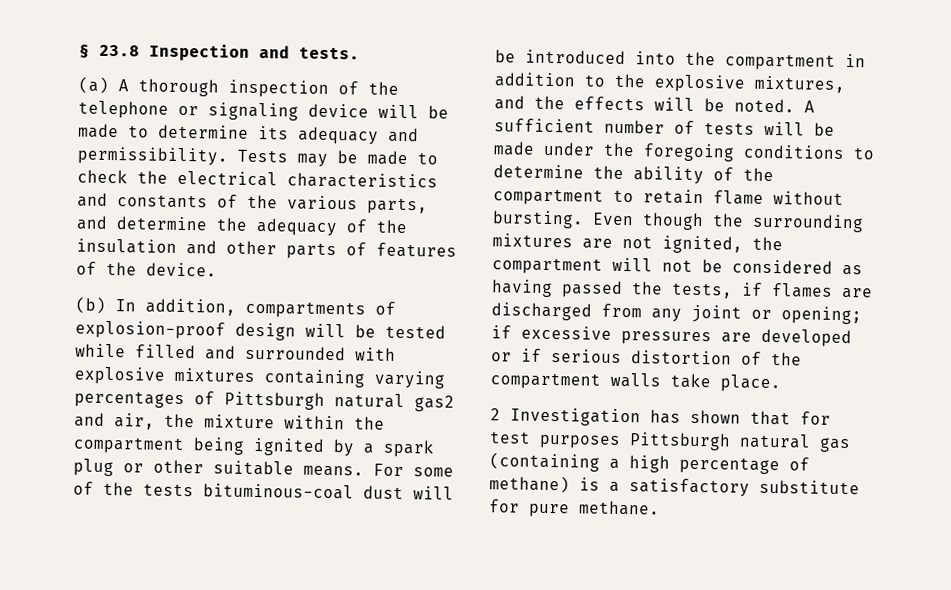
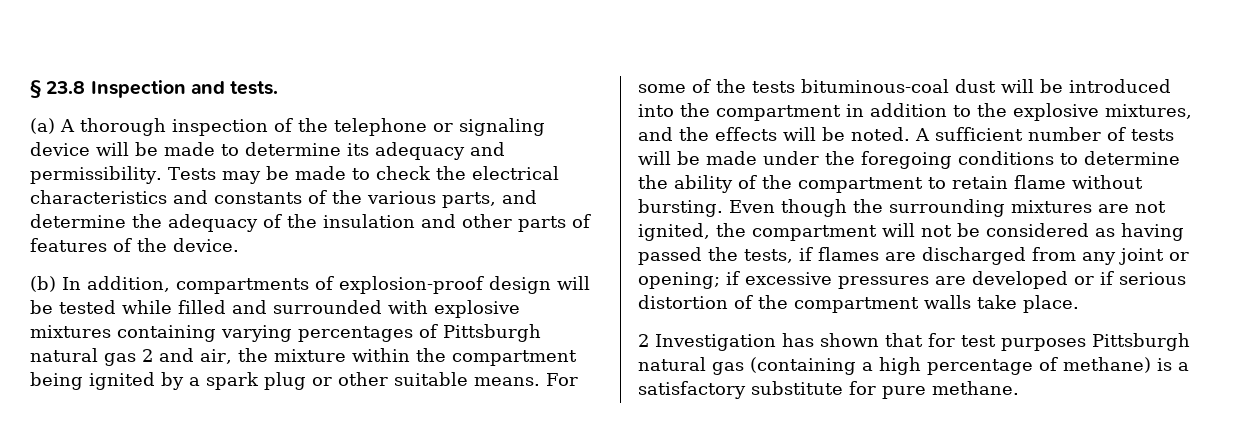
[414,395,455,412] gas2 -> [104,349,153,366] gas 2

